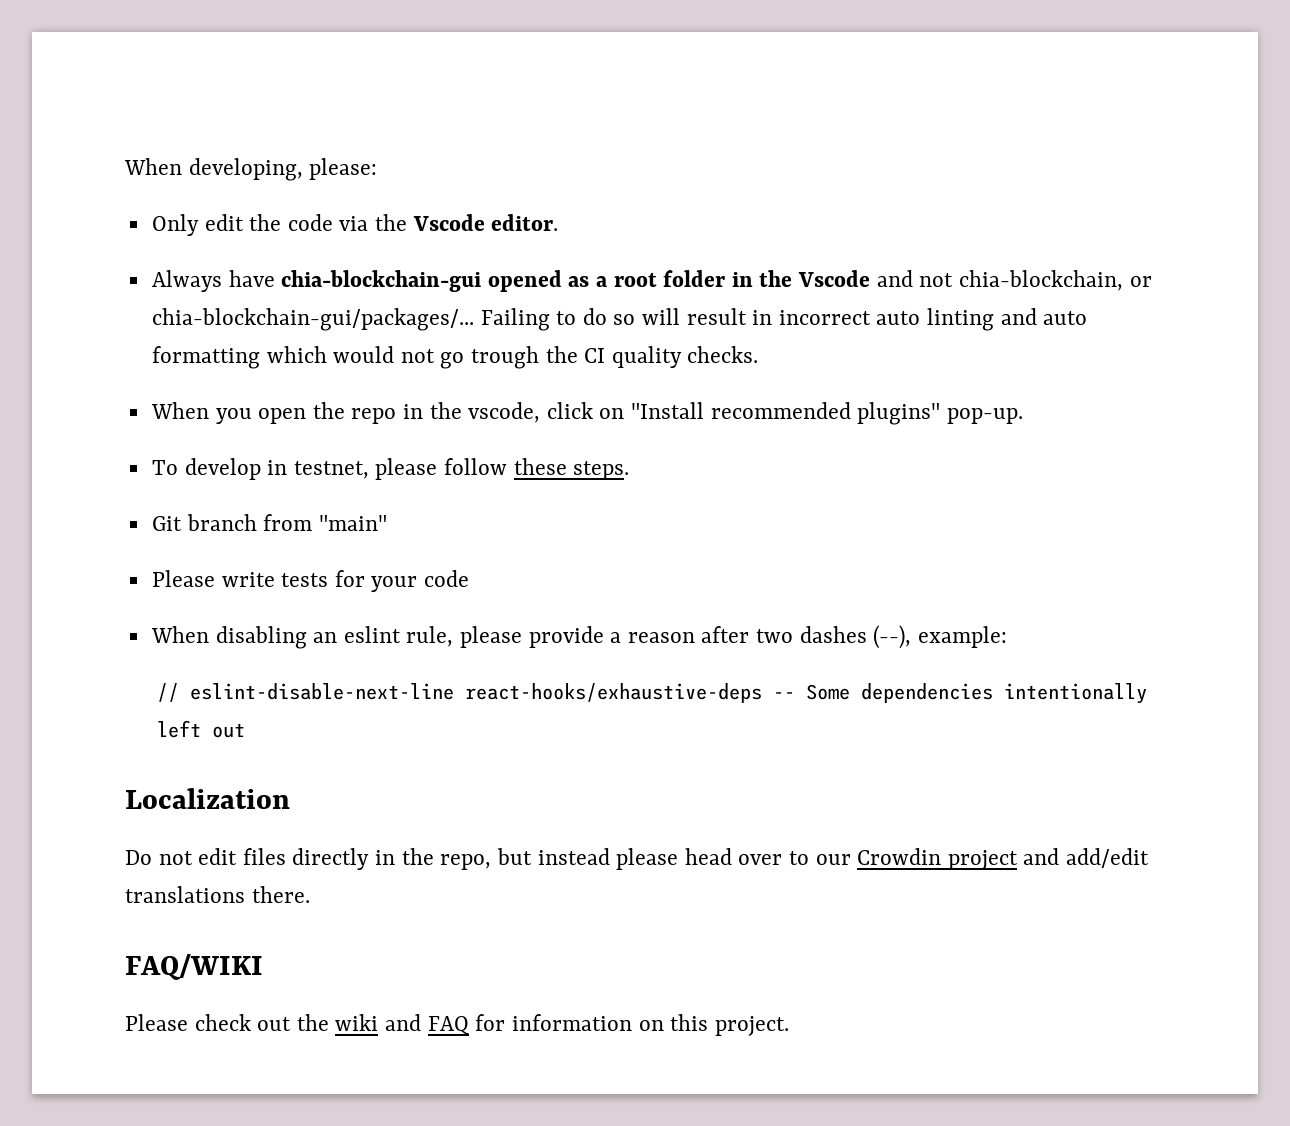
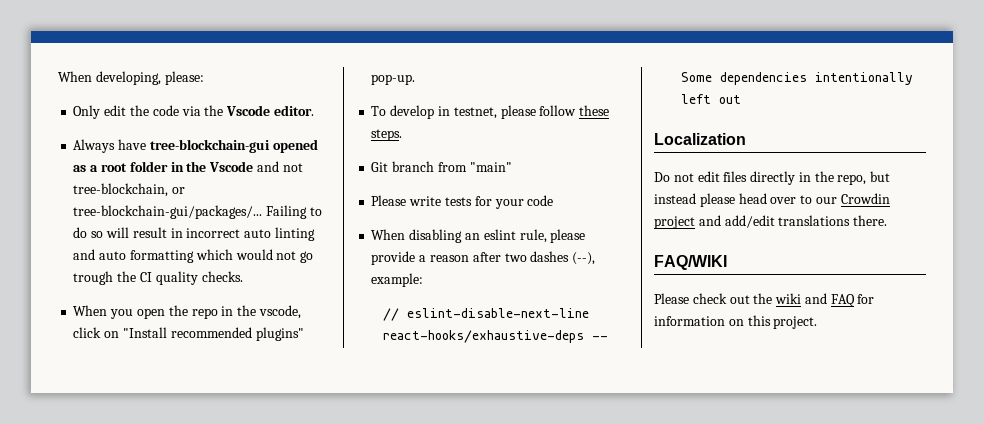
[281,270,482,292] chia-blockchain-gui -> [149,139,270,153] tree-blockchain-gui
[958,270,1152,291] [151,308,474,331] chia-blockchain, or chia-blockchain-gui/packages/... -> [73,183,186,197] [73,205,263,219] tree-blockchain, or tree-blockchain-gui/packages/...

